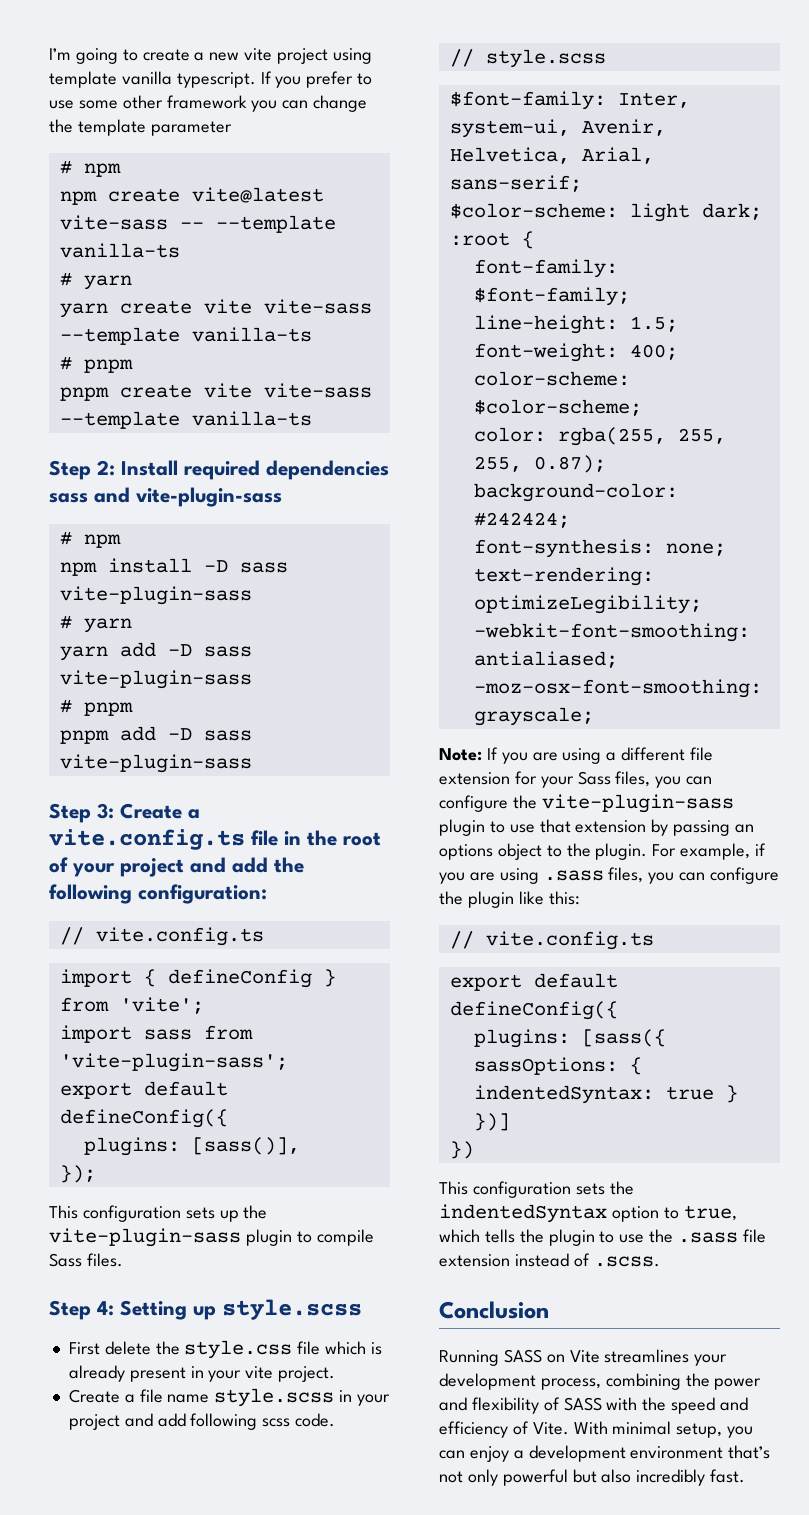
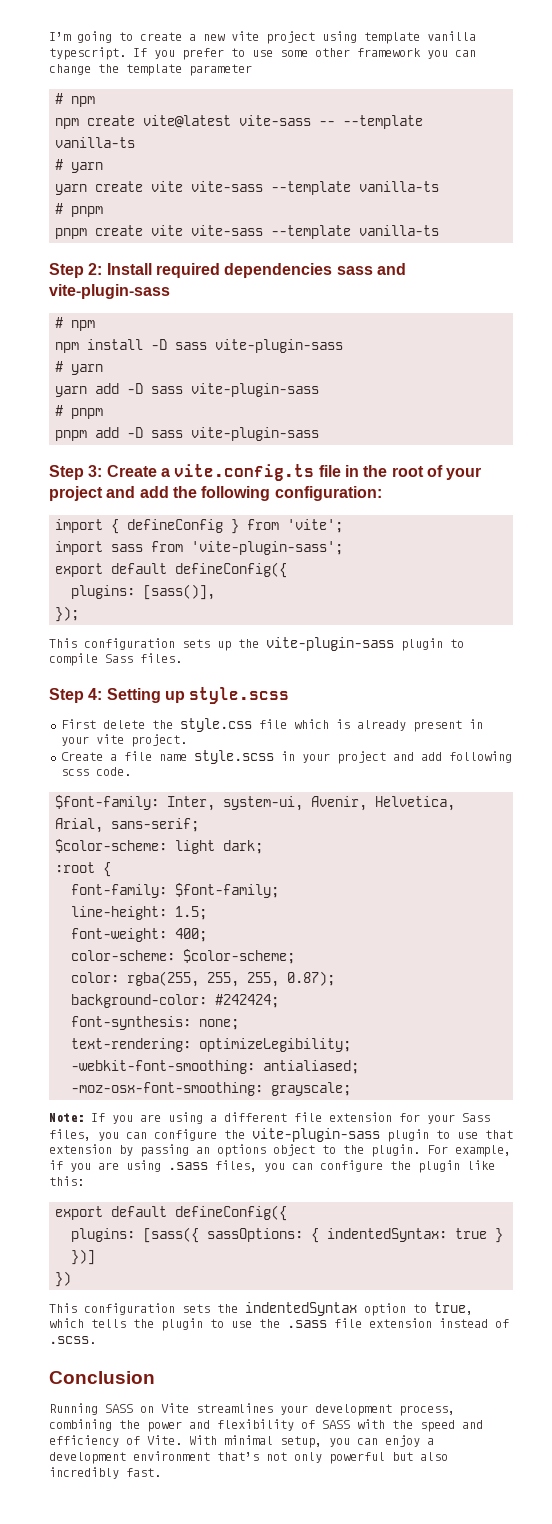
[59,927,264,946] // // vite.config.ts -> (382, 493) none
[449,49,606,68] // // style.scss -> (131, 771) none
[449,931,654,950] // // vite.config.ts -> (84, 1181) none

